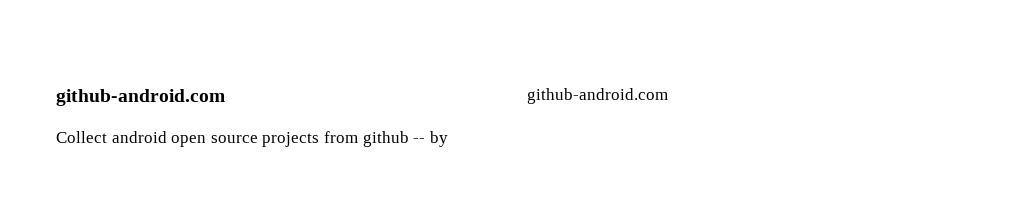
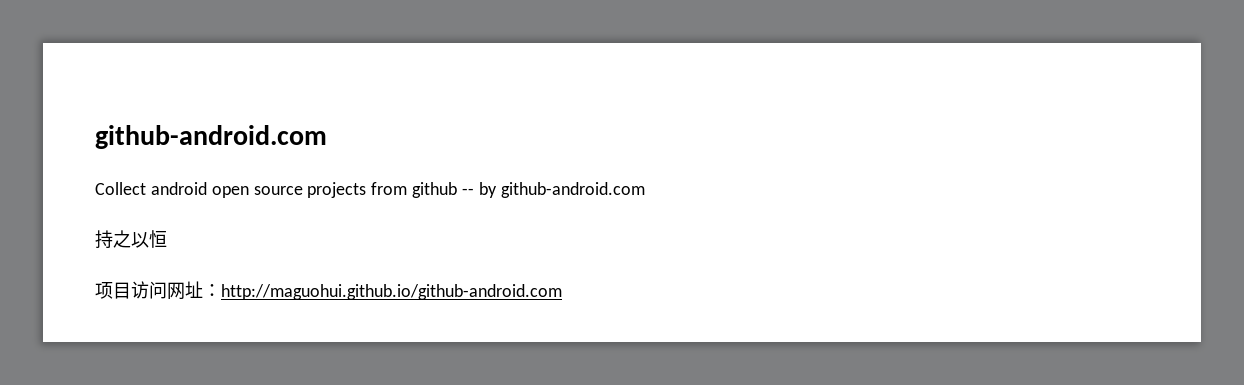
(668, 96) none -> [95,230,167,249] [95,281,562,300] // 持之以恒 // 项目访问网址：http://maguohui.github.io/github-android.com

